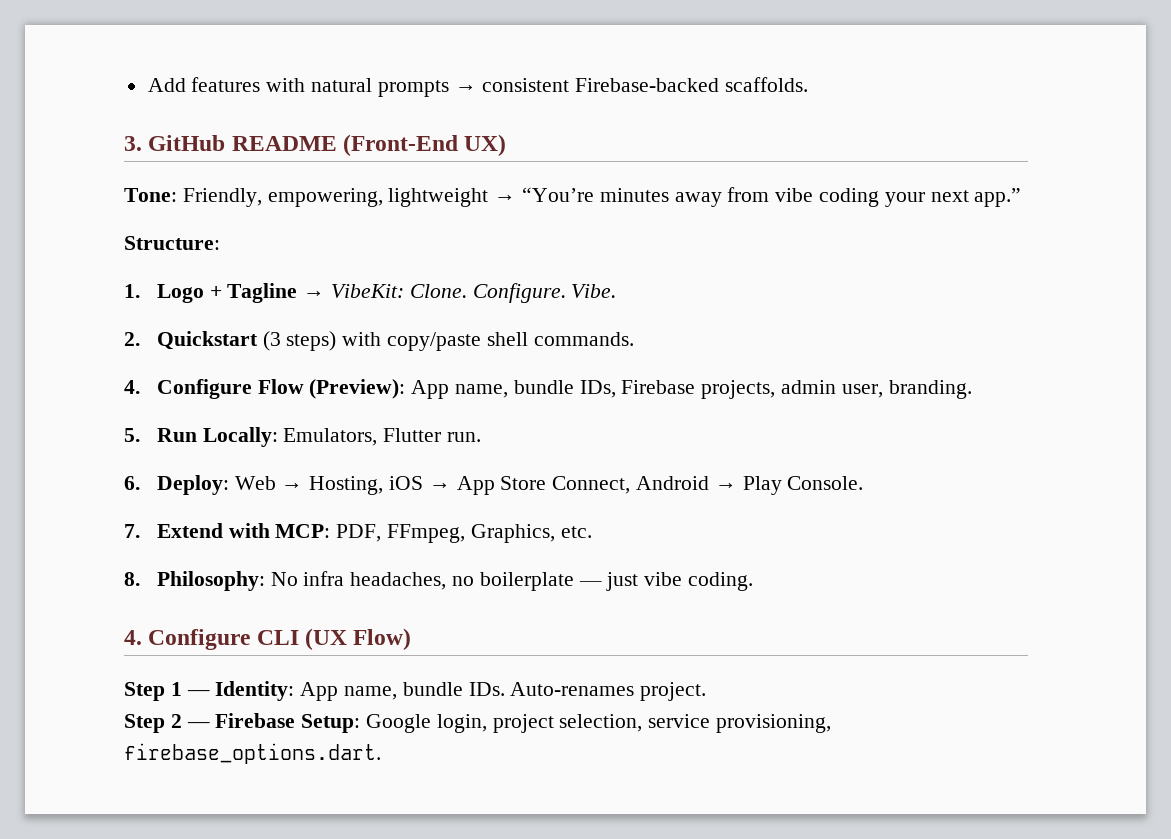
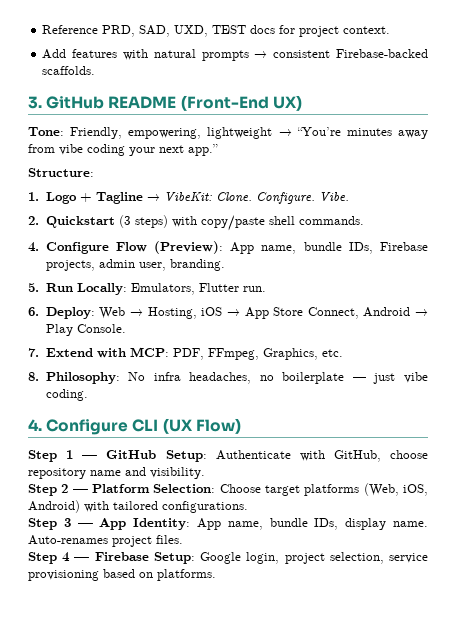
(147, 85) none -> [42,25,391,37] Reference PRD, SAD, UXD, TEST docs for project context. //
[215,681,707,701] [124,714,182,733] Identity: App name, bundle IDs. Auto-renames project. // Step 2 -> [106,450,428,462] [28,467,205,479] [28,483,428,496] [28,500,248,513] [28,518,429,530] [28,535,183,547] [28,552,71,564] GitHub Setup: Authenticate with GitHub, choose repository name and visibility. // Step 2 — Platform Selection: Choose target platforms (Web, iOS, Android) with tailored configurations. // Step 3 — App Identity: App name, bundle IDs, display name. Auto-renames project files. // Step 4
[716,714,832,733] [124,743,381,764] provisioning, firebase_options.dart. -> [28,569,216,581] provisioning based on platforms.

